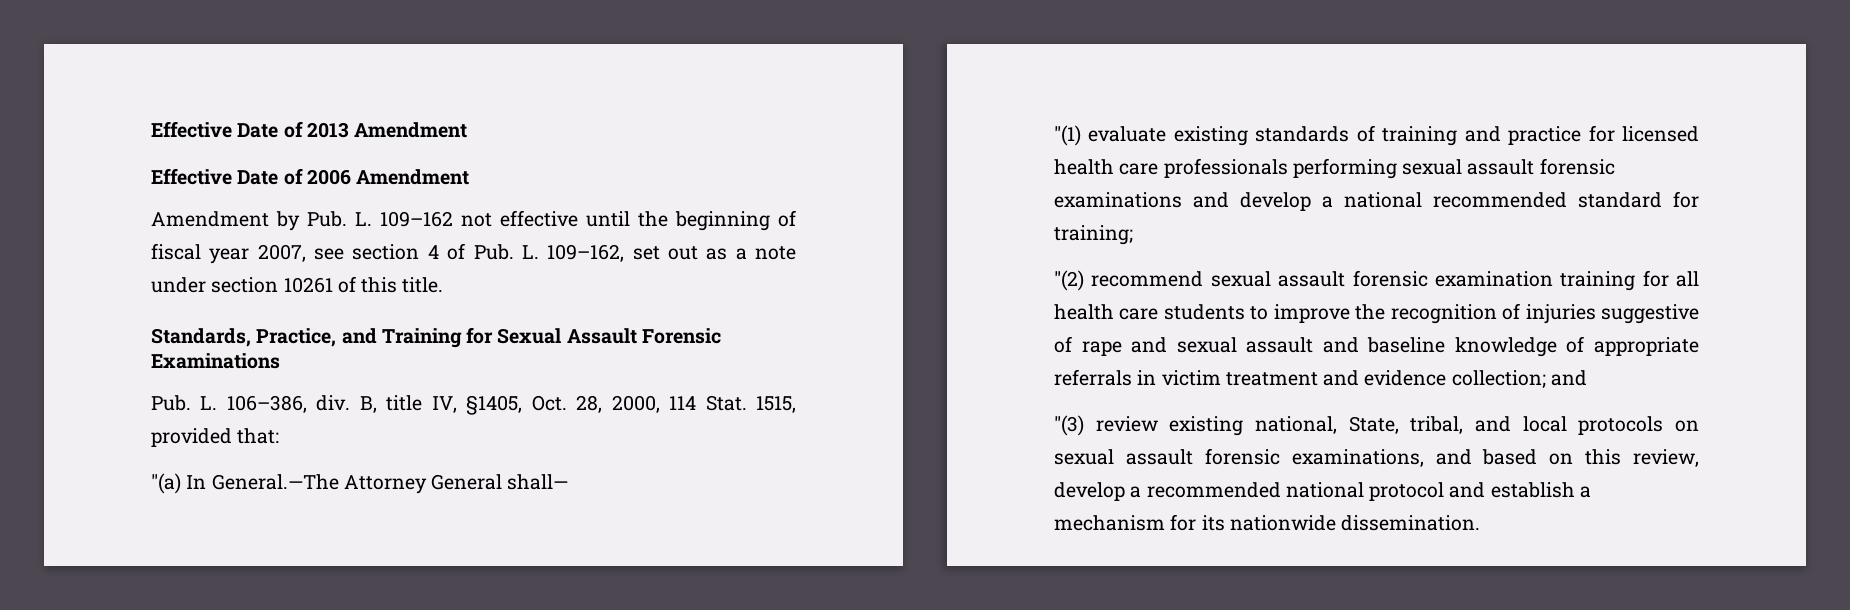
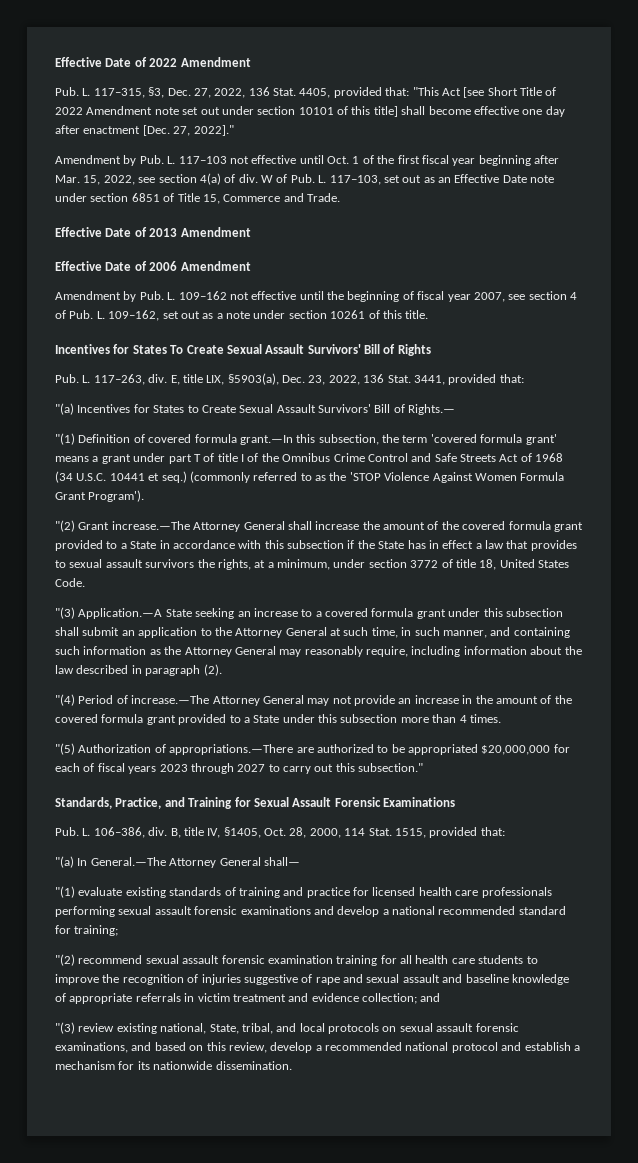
[151,121,303,138] Effective Date of -> [55,57,251,67] [55,87,557,98] [55,106,565,117] [55,125,234,136] [55,155,559,166] [55,173,555,185] [55,193,340,204] [55,227,147,237] Effective Date of 2022 Amendment // Pub. L. 117–315, §3, Dec. 27, 2022, 136 Stat. 4405, provided that: "This Act [see Short Title of 2022 Amendment note set out under section 10101 of this title] shall become effective one day after enactment [Dec. 27, 2022]." // Amendment by Pub. L. 117–103 not effective until Oct. 1 of the first fiscal year beginning after Mar. 15, 2022, see section 4(a) of div. W of Pub. L. 117–103, set out as an Effective Date note under section 6851 of Title 15, Commerce and Trade. // Effective Date of
(444, 285) none -> [55,344,431,356] [55,373,524,385] [55,403,456,415] [55,433,557,445] [55,453,564,464] [55,471,565,483] [55,490,145,502] [55,520,583,532] [55,540,577,551] [55,559,569,570] [55,578,85,587] [55,607,563,619] [55,627,570,638] [55,646,582,657] [55,664,222,676] [55,694,572,706] [55,714,501,725] [55,743,570,755] [55,763,424,774] // Incentives for States To Create Sexual Assault Survivors' Bill of Rights // Pub. L. 117–263, div. E, title LIX, §5903(a), Dec. 23, 2022, 136 Stat. 3441, provided that: // "(a) Incentives for States to Create Sexual Assault Survivors' Bill of Rights.— // "(1) Definition of covered formula grant.—In this subsection, the term 'covered formula grant' means a grant under part T of title I of the Omnibus Crime Control and Safe Streets Act of 1968 (34 U.S.C. 10441 et seq.) (commonly referred to as the 'STOP Violence Against Women Formula Grant Program'). // "(2) Grant increase.—The Attorney General shall increase the amount of the covered formula grant provided to a State in accordance with this subsection if the State has in effect a law that provides to sexual assault survivors the rights, at a minimum, under section 3772 of title 18, United States Code. // "(3) Application.—A State seeking an increase to a covered formula grant under this subsection shall submit an application to the Attorney General at such time, in such manner, and containing such information as the Attorney General may reasonably require, including information about the law described in paragraph (2). // "(4) Period of increase.—The Attorney General may not provide an increase in the amount of the covered formula grant provided to a State under this subsection more than 4 times. // "(5) Authorization of appropriations.—There are authorized to be appropriated $20,000,000 for each of fiscal years 2023 through 2027 to carry out this subsection."

